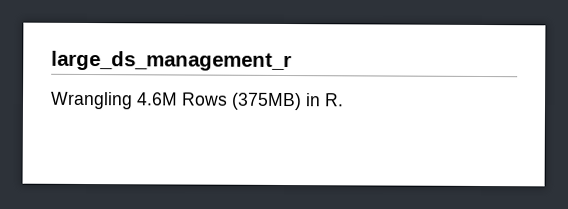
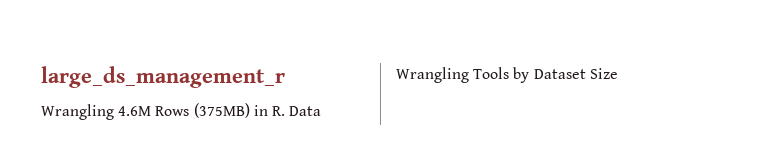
(344, 100) none -> [289,106,322,116] [396,67,618,83] Data Wrangling Tools by Dataset Size

